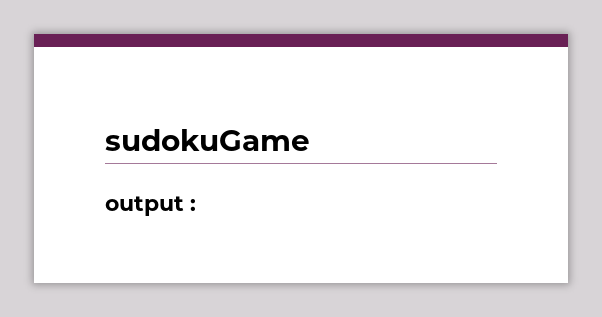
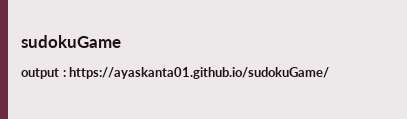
(196, 205) none -> [69,67,330,79] https://ayaskanta01.github.io/sudokuGame/

